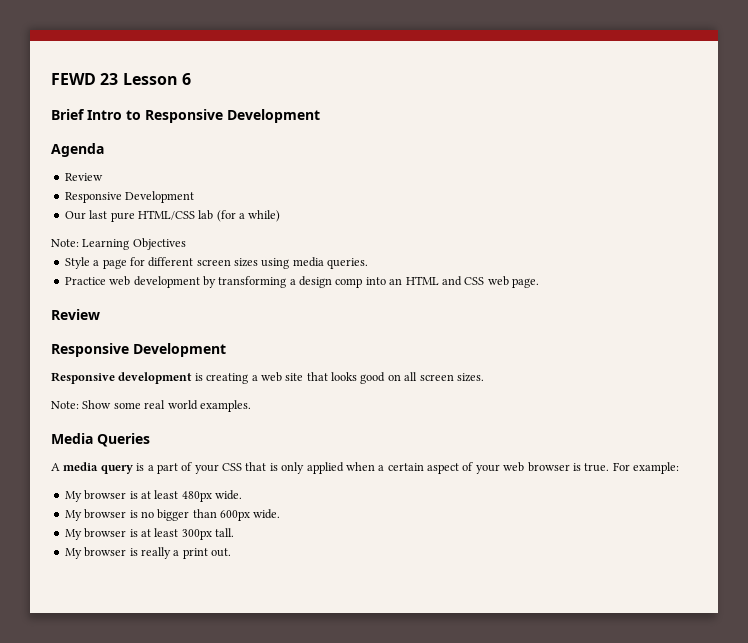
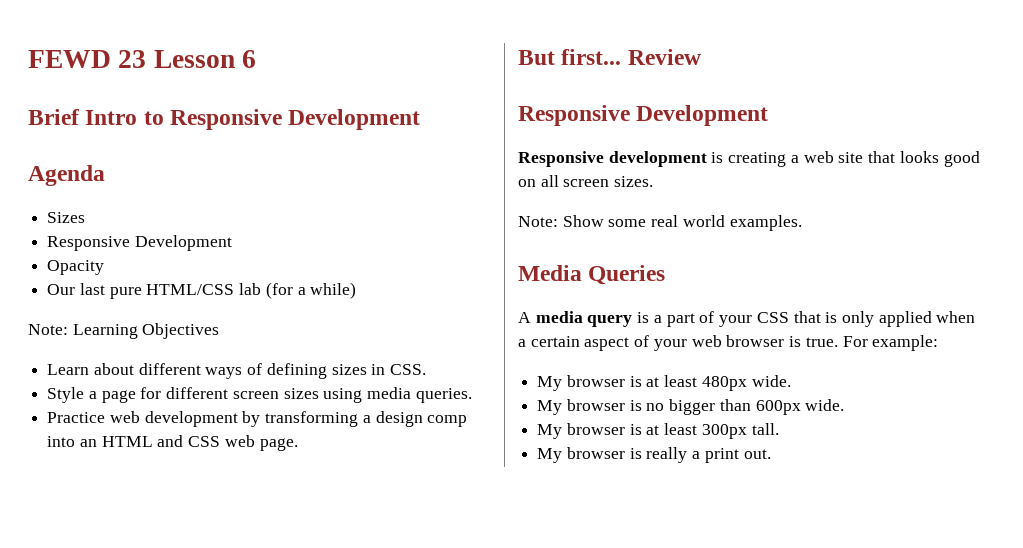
[64,173,103,181] [64,191,195,203] Review // Responsive Development -> [47,212,86,223] [47,235,232,251] [47,260,105,275] Sizes // Responsive Development // Opacity
(186, 244) none -> [47,363,427,379] // Learn about different ways of defining sizes in CSS.
(539, 283) none -> [518,49,622,65] But first...

